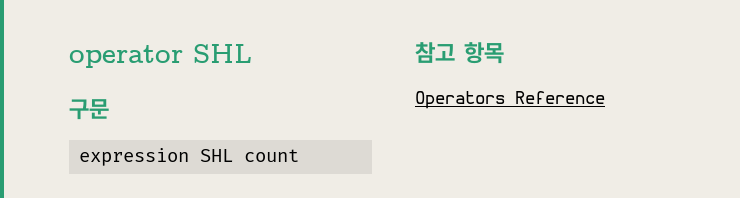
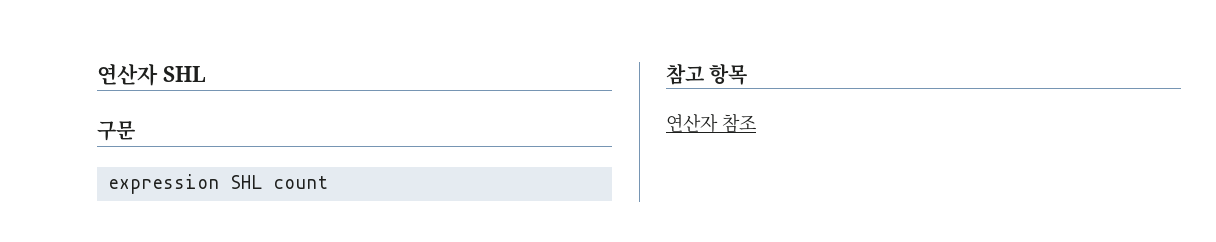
[69,45,183,68] operator -> [97,63,158,86] 연산자
[415,91,605,109] Operators Reference -> [666,113,756,133] 연산자 참조

